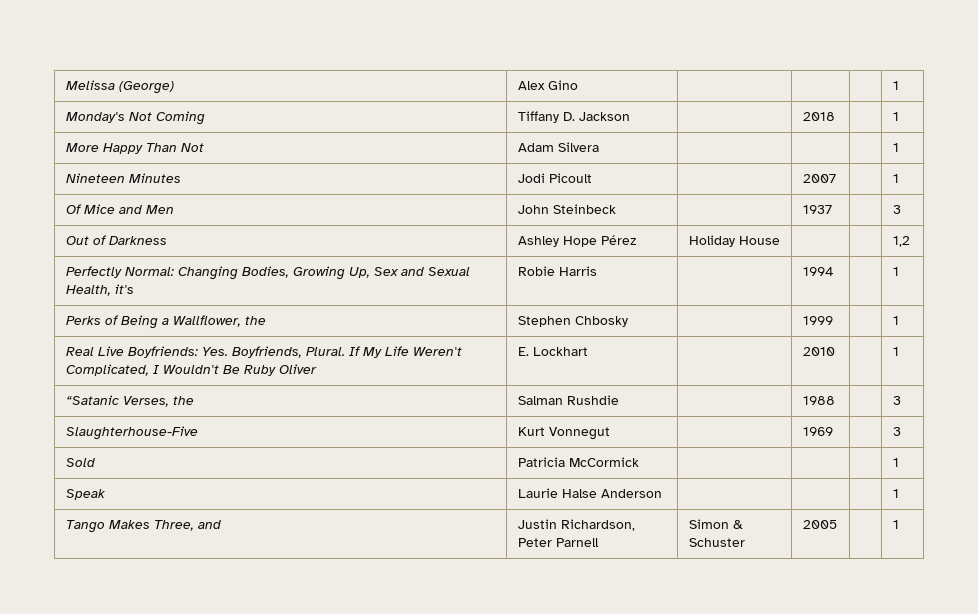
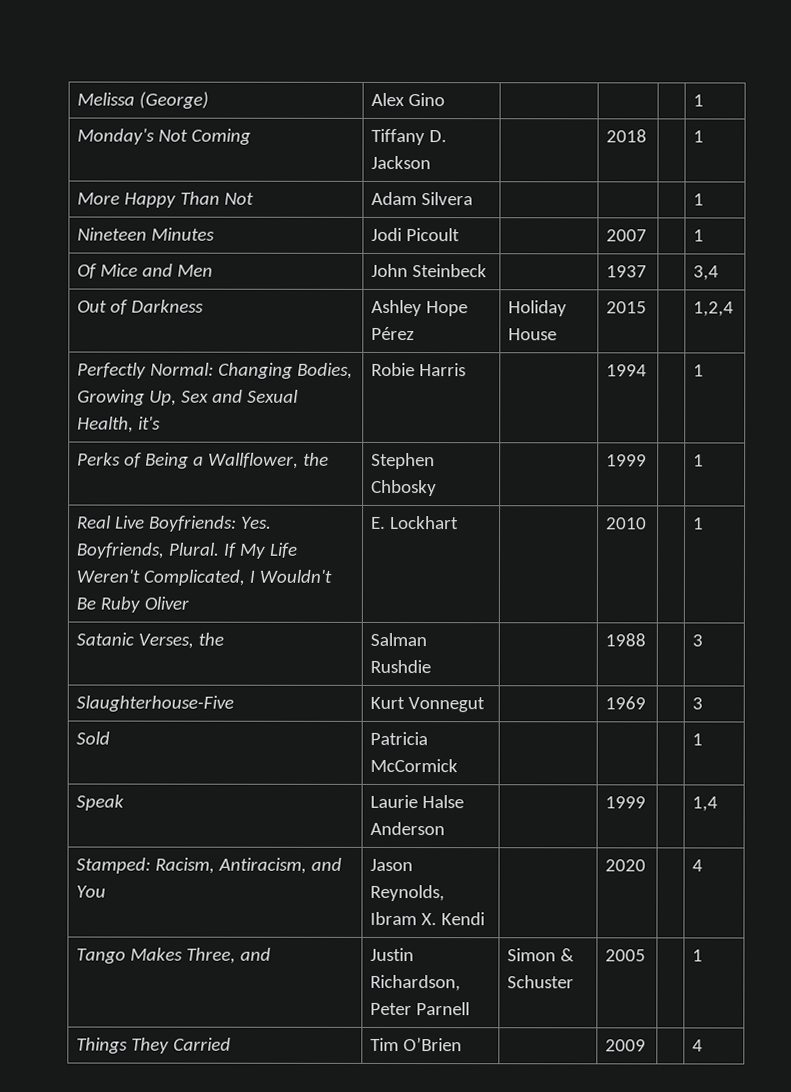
[892,205,901,214] 3 -> [693,265,720,281] 3,4
[892,236,910,247] | | 1,2 -> [606,301,648,314] [693,301,735,317] 2015 | | 1,2,4
[65,395,119,405] “Satanic -> [76,632,135,646] Satanic
[892,489,899,498] | | 1 -> [605,796,647,809] [692,796,719,812] [76,857,343,874] [76,885,107,898] [370,858,414,872] [370,884,446,902] [370,911,486,926] [605,859,647,872] [692,859,704,872] 1999 | | 1,4 // Stamped: Racism, Antiracism, and You | Jason Reynolds, Ibram X. Kendi | | 2020 | | 4
(899, 524) none -> [76,1037,232,1054] [370,1037,463,1052] [605,1039,647,1052] [692,1039,704,1052] // Things They Carried | Tim O’Brien | | 2009 | | 4

